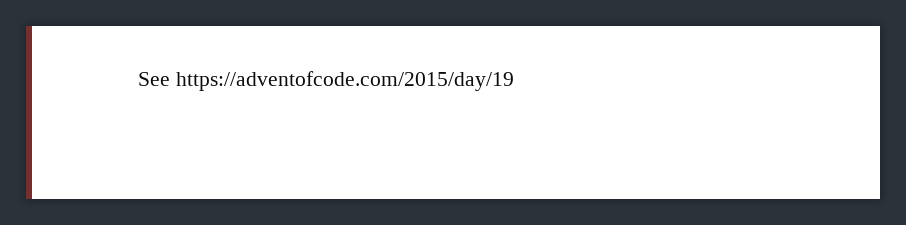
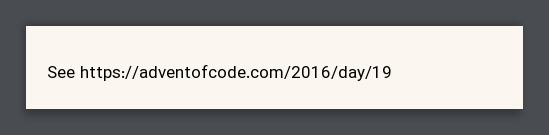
[175,71,514,91] https://adventofcode.com/2015/day/19 -> [80,64,392,81] https://adventofcode.com/2016/day/19

